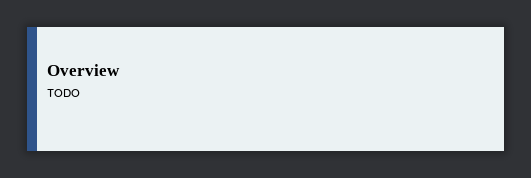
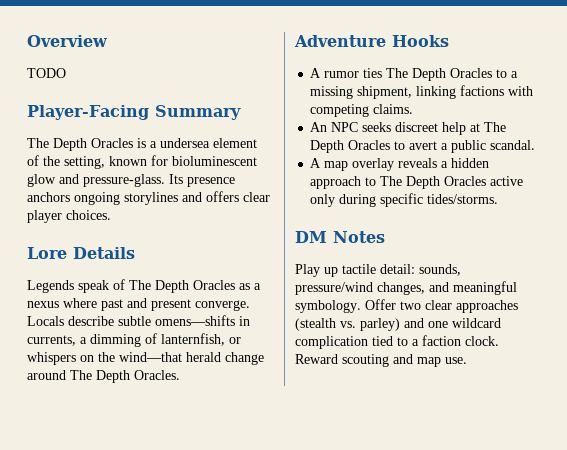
(80, 93) none -> [27,105,241,120] [27,138,257,151] [27,155,257,169] [27,174,235,187] [27,191,270,205] [27,210,111,223] [27,247,135,259] [27,279,261,293] [27,298,250,311] [27,315,250,326] [27,333,241,347] [27,352,264,365] [27,370,180,383] [294,35,449,47] [310,68,519,81] [310,85,534,99] [310,104,414,117] [310,122,507,135] [310,140,536,153] [310,158,490,171] [310,176,524,189] [310,193,499,207] [295,231,385,243] [295,264,461,277] [295,281,517,295] [295,299,518,313] [295,318,501,331] [295,335,499,349] [295,354,467,367] // Player-Facing Summary // The Depth Oracles is a undersea element of the setting, known for bioluminescent glow and pressure-glass. Its presence anchors ongoing storylines and offers clear player choices. // Lore Details // Legends speak of The Depth Oracles as a nexus where past and present converge. Locals describe subtle omens—shifts in currents, a dimming of lanternfish, or whispers on the wind—that herald change around The Depth Oracles. // Adventure Hooks // A rumor ties The Depth Oracles to a missing shipment, linking factions with competing claims. // An NPC seeks discreet help at The Depth Oracles to avert a public scandal. // A map overlay reveals a hidden approach to The Depth Oracles active only during specific tides/storms. // DM Notes // Play up tactile detail: sounds, pressure/wind changes, and meaningful symbology. Offer two clear approaches (stealth vs. parley) and one wildcard complication tied to a faction clock. Reward scouting and map use.

